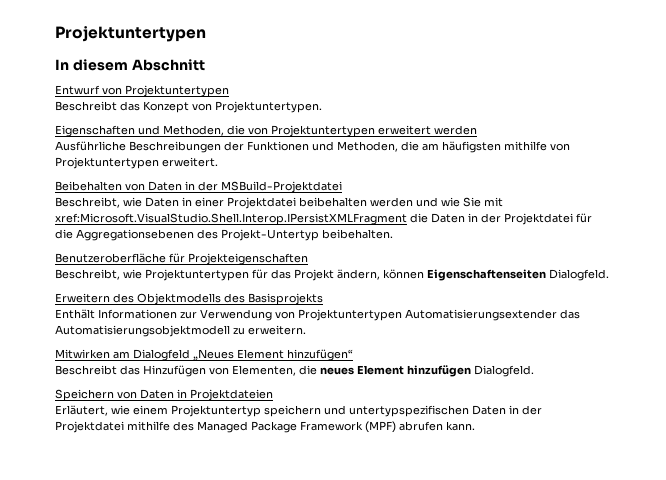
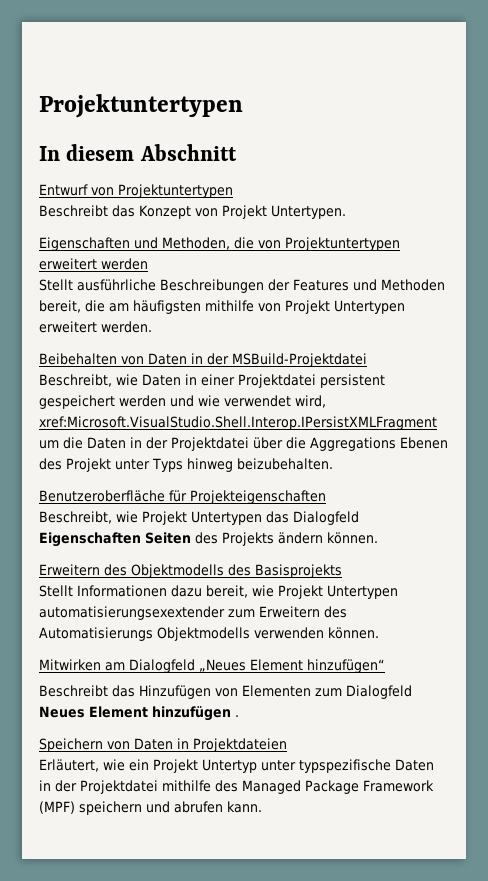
[215,101,322,113] Projektuntertypen. -> [222,205,346,219] Projekt Untertypen.
[55,141,398,153] Ausführliche Beschreibungen der Funktionen und Methoden, -> [39,279,445,293] [39,300,81,313] Stellt ausführliche Beschreibungen der Features und Methoden bereit,
[55,157,218,169] Projektuntertypen erweitert. -> [285,300,405,314] [39,321,152,333] Projekt Untertypen erweitert werden.
[299,197,367,207] beibehalten -> [320,374,385,388] [39,395,115,409] persistent gespeichert
[463,197,503,207] [55,213,407,225] Sie mit xref:Microsoft.VisualStudio.Shell.Interop.IPersistXMLFragment -> [224,395,326,408] [39,416,437,430] [39,440,59,449] verwendet wird, xref:Microsoft.VisualStudio.Shell.Interop.IPersistXMLFragment um
[576,213,592,223] [55,229,393,241] für die Aggregationsebenen des Projekt-Untertyp beibehalten. -> [253,437,448,451] [39,458,333,472] über die Aggregations Ebenen des Projekt unter Typs hinweg beizubehalten.
[145,269,609,281] Projektuntertypen für das Projekt ändern, können Eigenschaftenseiten Dialogfeld. -> [142,511,359,525] [39,532,378,547] Projekt Untertypen das Dialogfeld Eigenschaften Seiten des Projekts ändern können.
[55,309,580,321] [55,325,306,337] Enthält Informationen zur Verwendung von Projektuntertypen Automatisierungsextender das Automatisierungsobjektmodell zu erweitern. -> [39,585,398,599] [39,606,347,620] [39,627,379,641] Stellt Informationen dazu bereit, wie Projekt Untertypen automatisierungsexextender zum Erweitern des Automatisierungs Objektmodells verwenden können.
[232,365,354,376] Elementen, die neues -> [242,685,412,699] [39,706,85,718] Elementen zum Dialogfeld Neues
[474,365,534,377] Dialogfeld. -> [235,715,239,717] .
[133,405,469,417] einem Projektuntertyp speichern und untertypspezifischen -> [129,759,391,773] ein Projekt Untertyp unter typspezifische
(396, 427) none -> [79,801,170,815] speichern und

